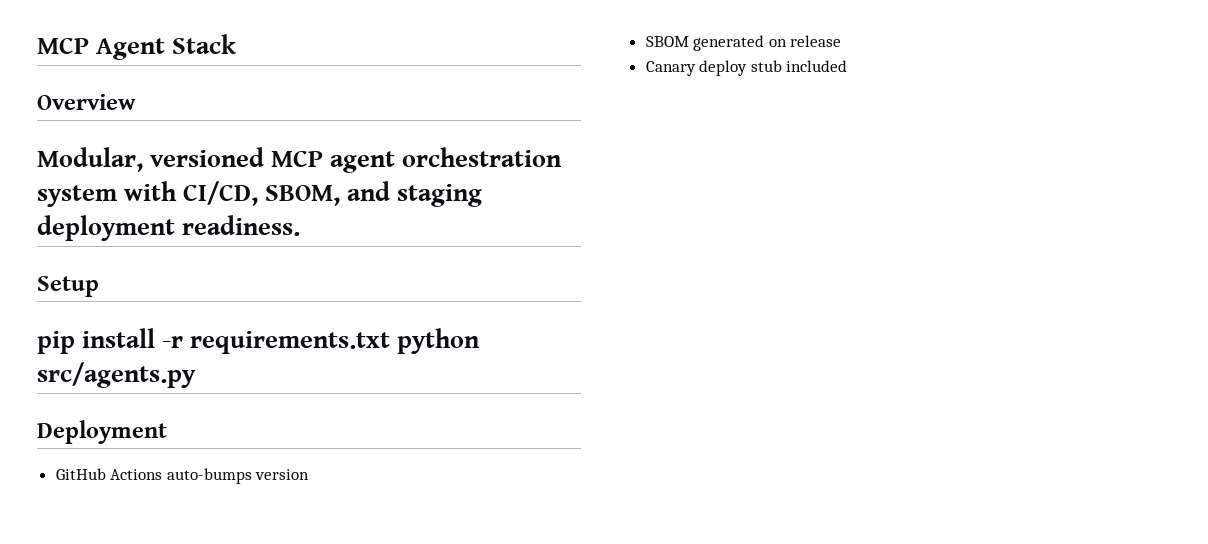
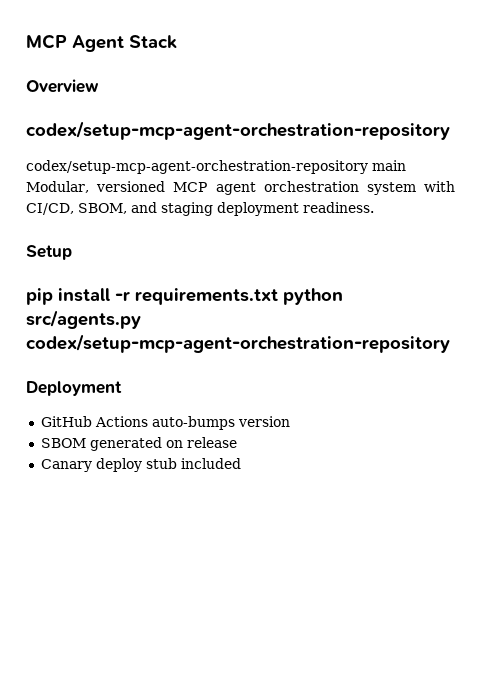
(136, 102) none -> [26,121,450,140] [26,160,406,174] codex/setup-mcp-agent-orchestration-repository // codex/setup-mcp-agent-orchestration-repository main
(196, 375) none -> [26,334,450,353] codex/setup-mcp-agent-orchestration-repository

